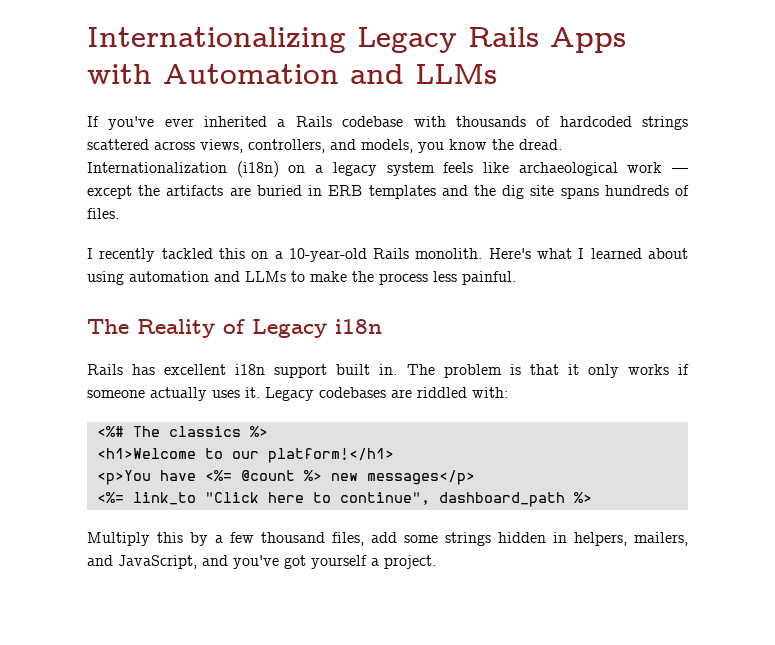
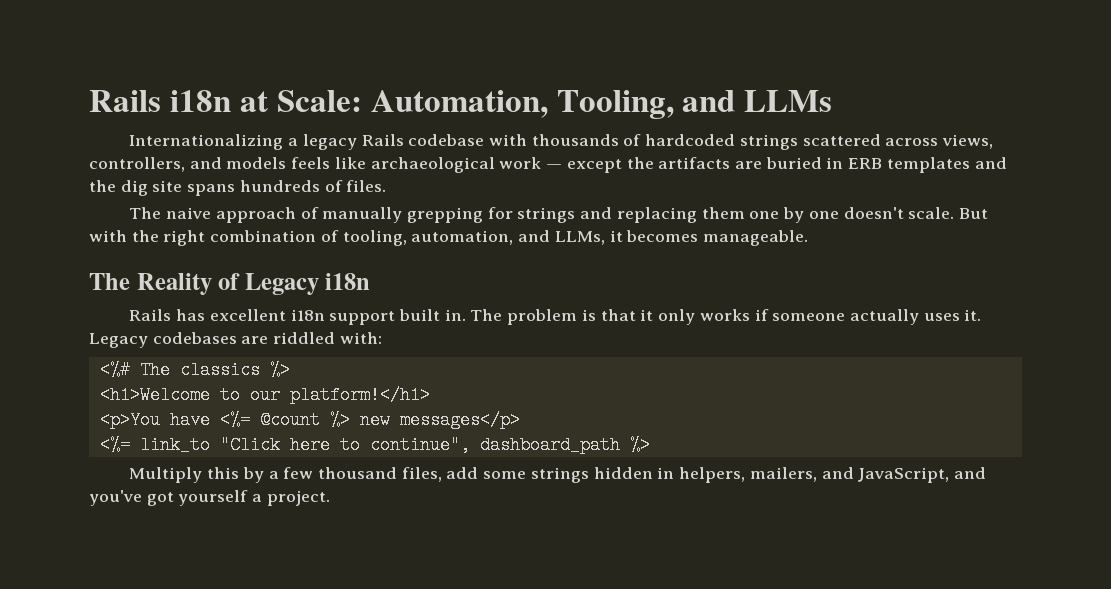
[87,27,626,53] [87,64,497,84] [87,116,286,130] Internationalizing Legacy Rails Apps with Automation and LLMs // If you've ever inherited a -> [89,90,833,119] [129,134,357,150] Rails i18n at Scale: Automation, Tooling, and LLMs // Internationalizing a legacy
[361,139,562,153] [87,161,435,177] models, you know the dread. Internationalization (i18n) on a legacy system -> [226,157,287,169] models
[87,248,689,262] [87,271,516,285] I recently tackled this on a 10-year-old Rails monolith. Here's what I learned about using automation and LLMs to make the process less painful. -> [129,207,989,223] [89,230,808,246] The naive approach of manually grepping for strings and replacing them one by one doesn't scale. But with the right combination of tooling, automation, and LLMs, it becomes manageable.

